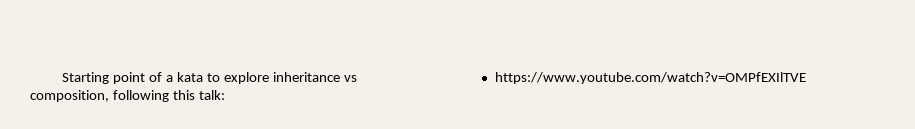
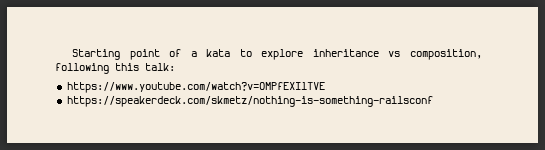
(806, 78) none -> [66,96,433,107] // https://speakerdeck.com/skmetz/nothing-is-something-railsconf

